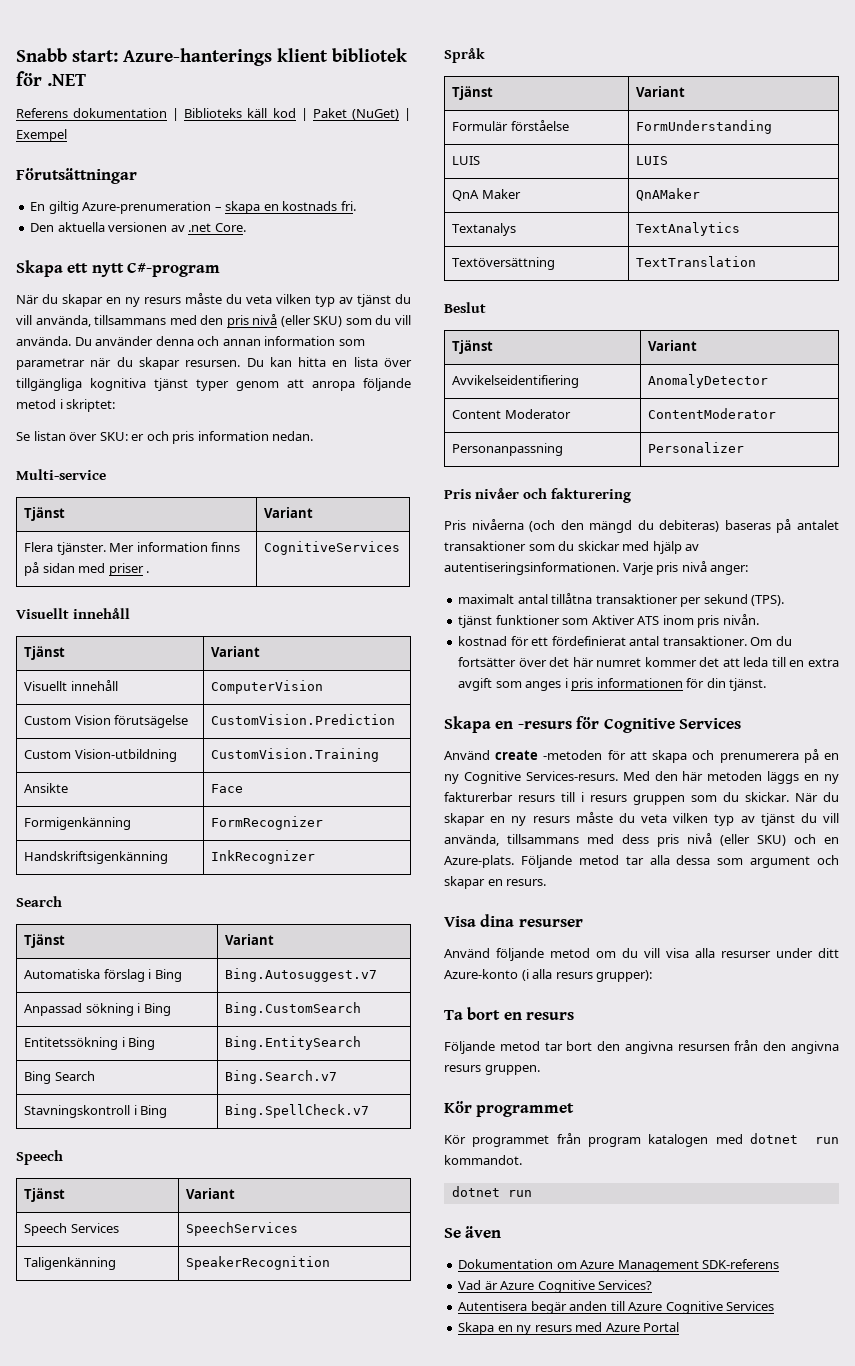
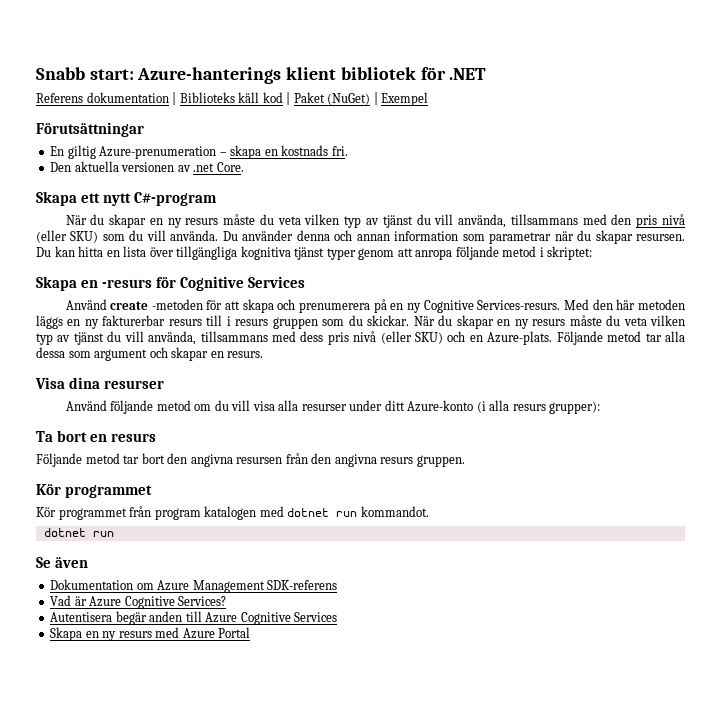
[16,431,314,444] [16,469,106,480] [24,507,66,521] [264,507,314,518] [24,542,241,555] [24,562,150,576] [264,541,401,555] [16,608,131,619] [24,646,66,660] [211,646,261,657] [24,680,118,691] [211,680,324,694] [24,715,189,728] [211,714,396,725] [24,749,177,762] [211,748,380,762] [24,783,69,793] [211,784,244,793] [24,817,132,830] [211,816,324,830] [24,851,169,864] [211,850,316,864] [16,896,62,907] [24,934,66,948] [225,934,275,945] [24,969,182,982] [225,968,378,982] [24,1003,171,1016] [225,1002,362,1016] [24,1037,156,1050] [225,1036,362,1050] [24,1071,95,1084] [225,1070,338,1084] [24,1105,168,1118] [225,1104,370,1118] [16,1150,63,1165] [24,1188,66,1202] [186,1188,236,1199] [24,1223,119,1236] [186,1222,299,1236] [24,1257,117,1270] [186,1256,331,1270] [444,48,485,63] [452,86,494,100] [636,86,686,97] [452,120,569,131] [636,120,773,134] [452,156,481,165] [636,156,669,165] [452,189,521,201] [636,188,701,201] [452,223,517,236] [636,222,741,236] [452,257,556,270] [636,256,757,267] [444,302,486,313] [452,340,494,354] [648,340,698,351] [452,375,580,388] [648,374,769,388] [452,409,571,419] [648,408,777,419] [452,443,564,456] [648,442,745,453] [444,488,632,503] [444,519,839,533] [444,541,700,554] [444,561,749,575] [458,593,785,607] [458,614,759,628] [458,636,792,646] [458,657,839,667] [458,678,767,691] // Se listan över SKU: er och pris information nedan. // Multi-service // Tjänst | Variant // Flera tjänster. Mer information finns på sidan med priser . | CognitiveServices // Visuellt innehåll // Tjänst | Variant // Visuellt innehåll | ComputerVision // Custom Vision förutsägelse | CustomVision.Prediction // Custom Vision-utbildning | CustomVision.Training // Ansikte | Face // Formigenkänning | FormRecognizer // Handskriftsigenkänning | InkRecognizer // Search // Tjänst | Variant // Automatiska förslag i Bing | Bing.Autosuggest.v7 // Anpassad sökning i Bing | Bing.CustomSearch // Entitetssökning i Bing | Bing.EntitySearch // Bing Search | Bing.Search.v7 // Stavningskontroll i Bing | Bing.SpellCheck.v7 // Speech // Tjänst | Variant // Speech Services | SpeechServices // Taligenkänning | SpeakerRecognition // Språk // Tjänst | Variant // Formulär förståelse | FormUnderstanding // LUIS | LUIS // QnA Maker | QnAMaker // Textanalys | TextAnalytics // Textöversättning | TextTranslation // Beslut // Tjänst | Variant // Avvikelseidentifiering | AnomalyDetector // Content Moderator | ContentModerator // Personanpassning | Personalizer // Pris nivåer och fakturering // Pris nivåerna (och den mängd du debiteras) baseras på antalet transaktioner som du skickar med hjälp av autentiseringsinformationen. Varje pris nivå anger: // maximalt antal tillåtna transaktioner per sekund (TPS). // tjänst funktioner som Aktiver ATS inom pris nivån. // kostnad för ett fördefinierat antal transaktioner. Om du fortsätter över det här numret kommer det att leda till en extra avgift som anges i pris informationen för din tjänst. -> (593, 253) none

